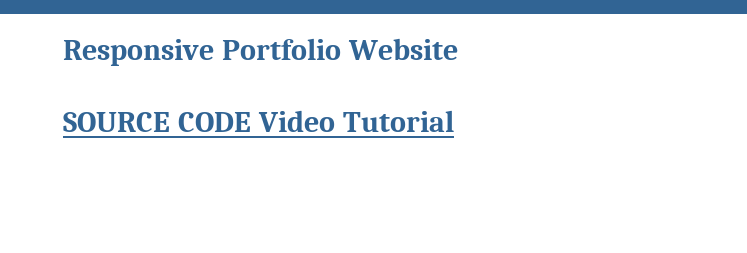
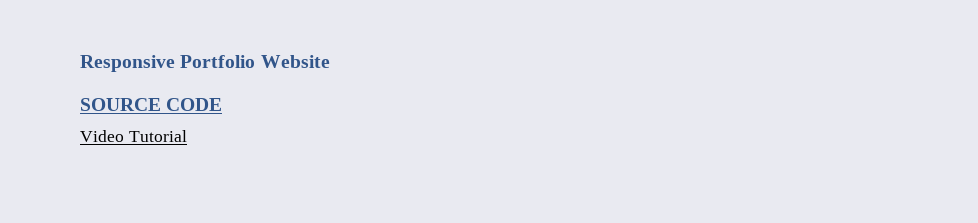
(251, 122) none -> (223, 104) //

